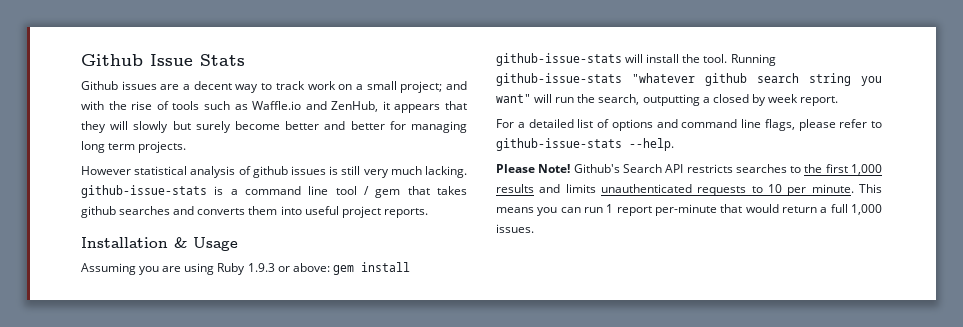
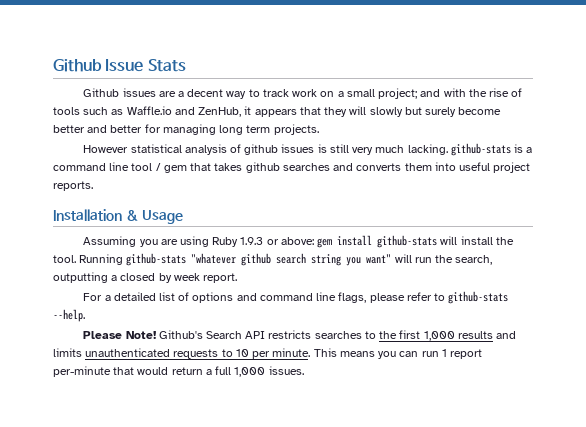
[81,185,207,198] github-issue-stats -> [450,143,511,156] github-stats
[496,53,622,66] github-issue-stats -> [377,235,438,248] github-stats
[496,73,622,86] github-issue-stats -> [126,253,187,266] github-stats
[496,138,622,151] github-issue-stats -> [448,291,509,304] github-stats

